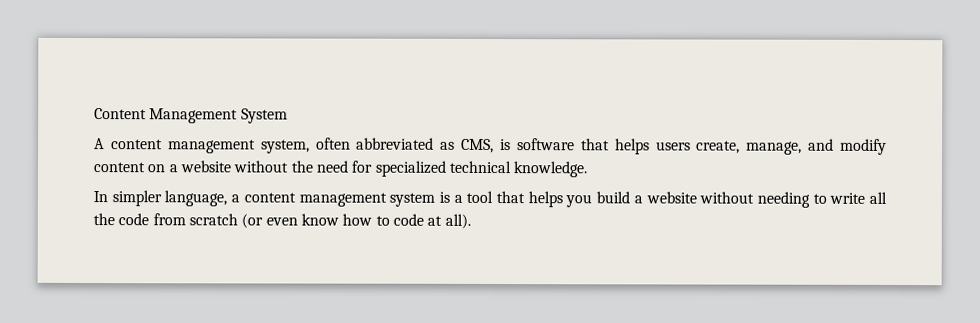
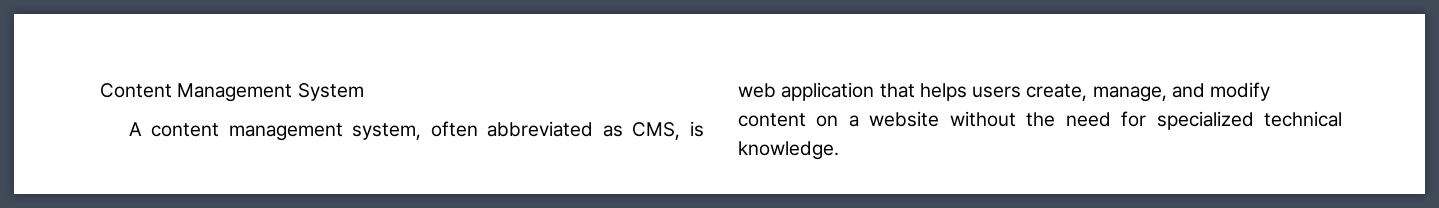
[516,138,575,151] software -> [738,82,875,101] web application
[93,190,888,208] [93,213,471,229] // In simpler language, a content management system is a tool that helps you build a website without needing to write all the code from scratch (or even know how to code at all). -> (839, 150) none

